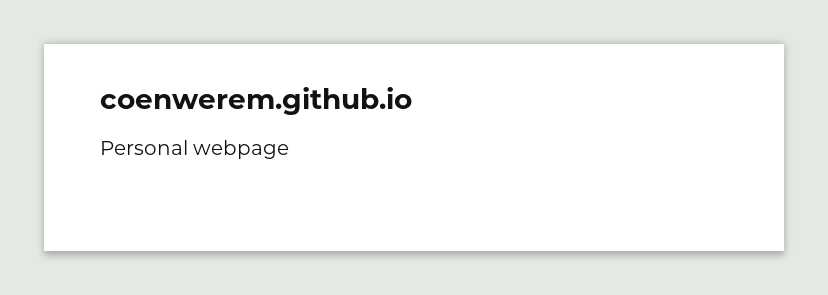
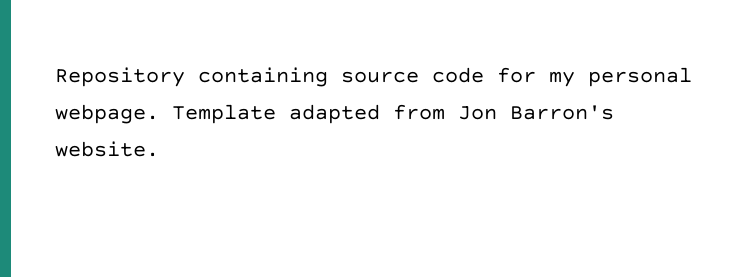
[100,87,412,115] [100,140,290,159] coenwerem.github.io // Personal webpage -> [55,67,692,87] [55,104,614,124] [55,141,159,157] Repository containing source code for my personal webpage. Template adapted from Jon Barron's website.

